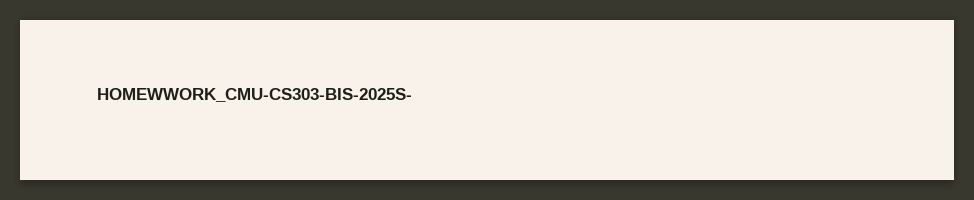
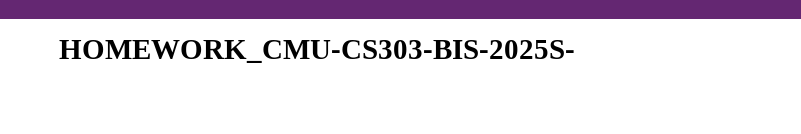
[97,88,412,102] HOMEWWORK_CMU-CS303-BIS-2025S- -> [59,40,575,63] HOMEWORK_CMU-CS303-BIS-2025S-

